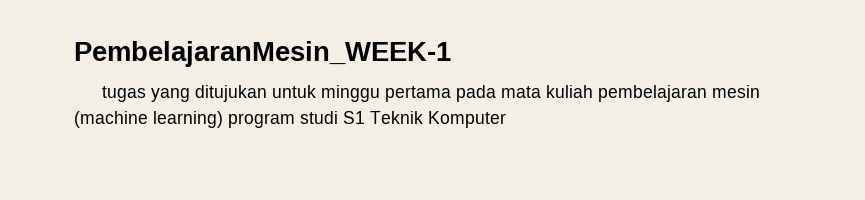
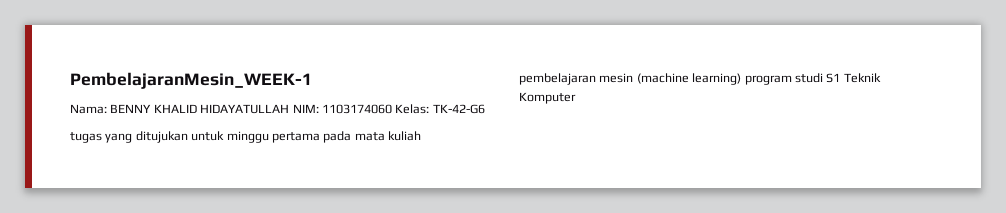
(451, 54) none -> [70,104,485,114] // Nama: BENNY KHALID HIDAYATULLAH NIM: 1103174060 Kelas: TK-42-G6

